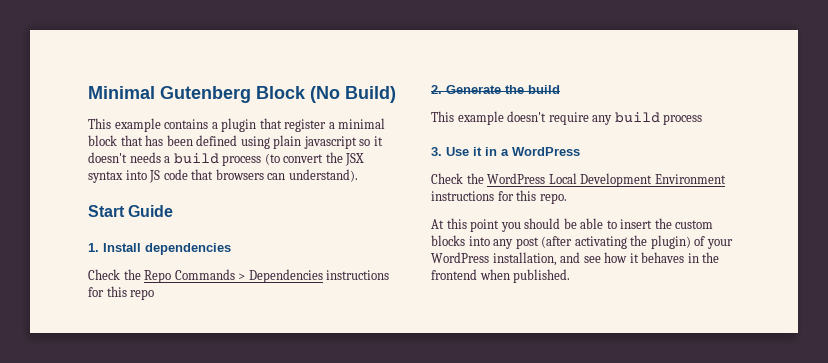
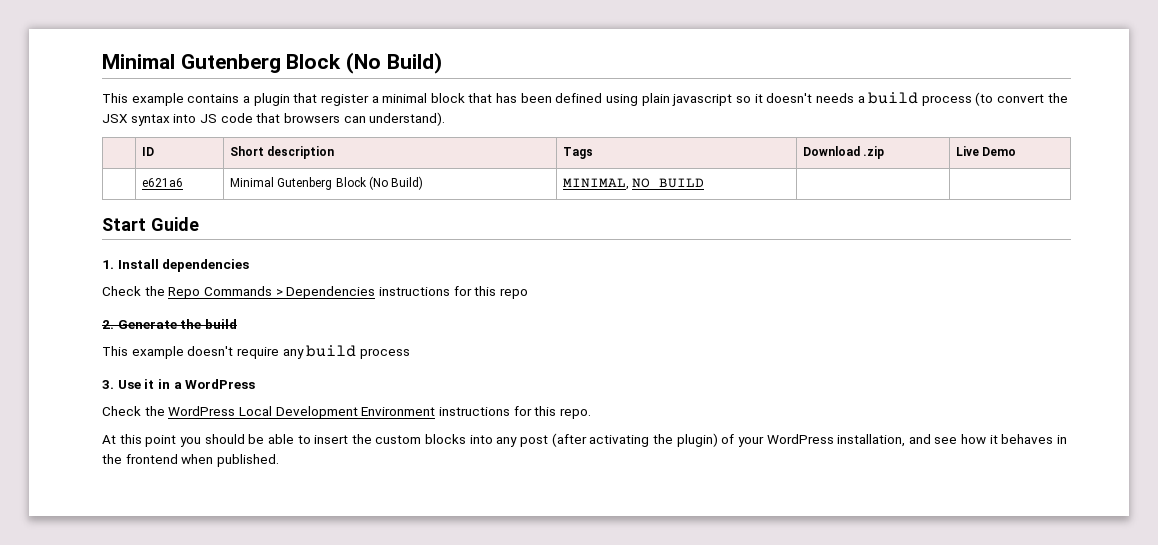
(358, 175) none -> [142,147,155,156] [230,146,335,159] [563,147,594,159] [803,146,885,159] [956,146,1017,156] [142,178,184,187] [230,176,424,190] [563,178,705,190] // | ID | Short description | Tags | Download .zip | Live Demo // | e621a6 | Minimal Gutenberg Block (No Build) | MINIMAL, NO BUILD | |

